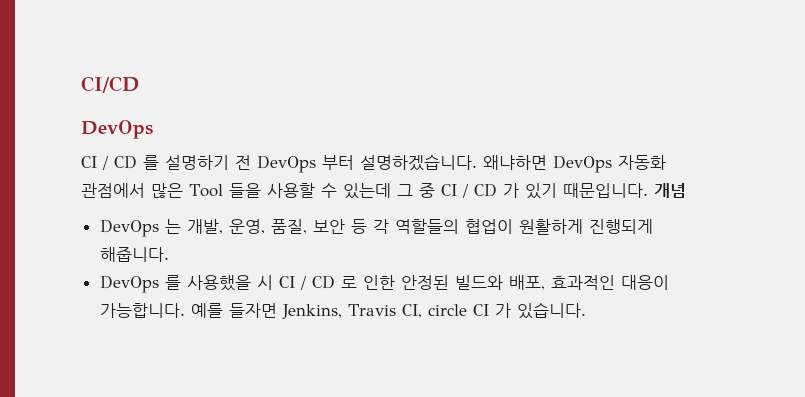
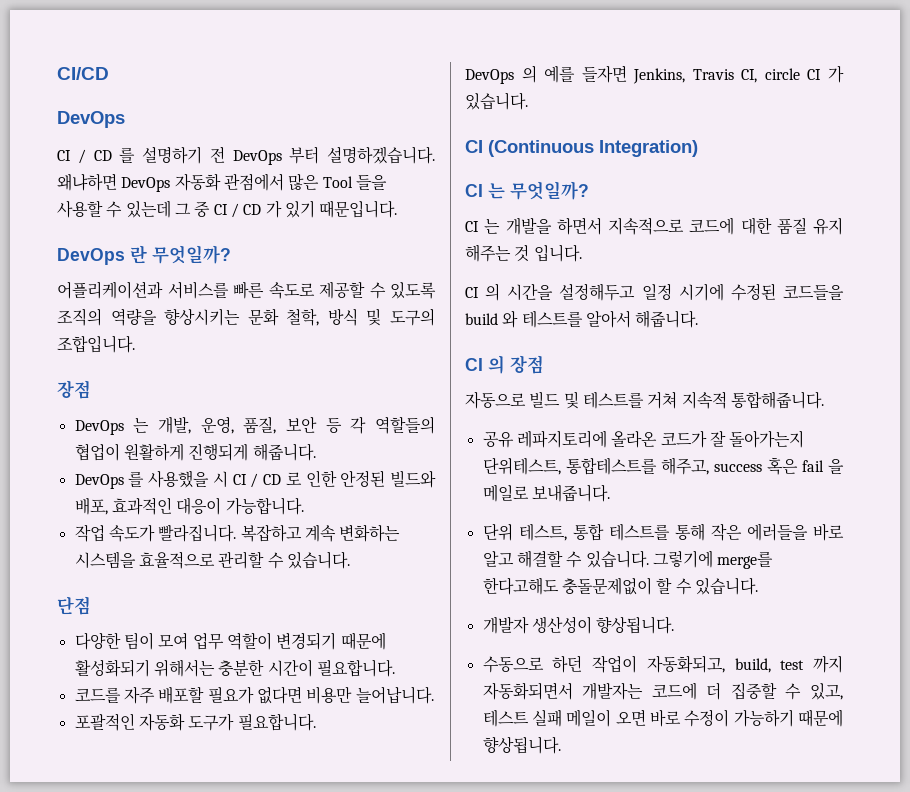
[653,183,686,198] 개념 -> [57,245,231,265] [57,281,436,299] [57,308,435,326] [57,335,135,353] [57,380,91,399] // DevOps 란 무엇일까? // 어플리케이션과 서비스를 빠른 속도로 제공할 수 있도록 조직의 역량을 향상시키는 문화 철학, 방식 및 도구의 조합입니다. // 장점
(185, 310) none -> [74,524,401,542] [74,551,350,569] [57,596,91,615] [74,632,386,650] [74,659,395,677] [74,686,434,704] [74,713,316,731] [465,65,537,84] // 작업 속도가 빨라집니다. 복잡하고 계속 변화하는 시스템을 효율적으로 관리할 수 있습니다. // 단점 // 다양한 팀이 모여 업무 역할이 변경되기 때문에 활성화되기 위해서는 충분한 시간이 필요합니다. // 코드를 자주 배포할 필요가 없다면 비용만 늘어납니다. // 포괄적인 자동화 도구가 필요합니다. // DevOps 의
(586, 310) none -> [465,140,698,157] [465,181,589,200] [465,217,843,235] [465,244,582,262] [465,283,844,301] [465,310,699,328] [465,355,544,374] [465,391,824,409] [482,430,805,448] [482,457,844,475] [482,484,610,502] [482,523,844,541] [482,550,774,569] [482,577,758,595] [482,616,675,634] [482,655,843,673] [482,682,843,700] [482,709,843,727] [482,736,561,754] // CI (Continuous Integration) // CI 는 무엇일까? // CI 는 개발을 하면서 지속적으로 코드에 대한 품질 유지 해주는 것 입니다. // CI 의 시간을 설정해두고 일정 시기에 수정된 코드들을 build 와 테스트를 알아서 해줍니다. // CI 의 장점 // 자동으로 빌드 및 테스트를 거쳐 지속적 통합해줍니다. // 공유 레파지토리에 올라온 코드가 잘 돌아가는지 단위테스트, 통합테스트를 해주고, success 혹은 fail 을 메일로 보내줍니다. // 단위 테스트, 통합 테스트를 통해 작은 에러들을 바로 알고 해결할 수 있습니다. 그렇기에 merge를 한다고해도 충돌문제없이 할 수 있습니다. // 개발자 생산성이 향상됩니다. // 수동으로 하던 작업이 자동화되고, build, test 까지 자동화되면서 개발자는 코드에 더 집중할 수 있고, 테스트 실패 메일이 오면 바로 수정이 가능하기 때문에 향상됩니다.

